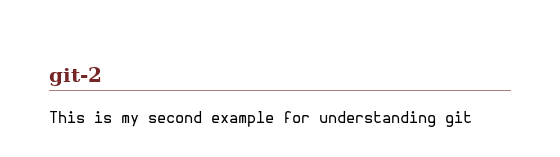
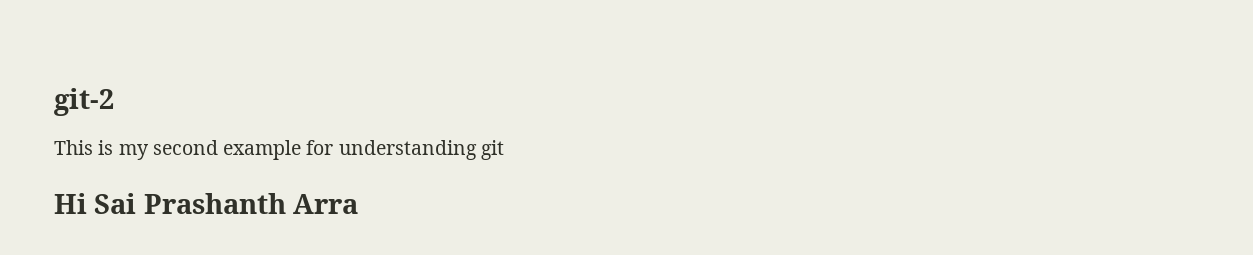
(472, 119) none -> [54,193,359,214] // Hi Sai Prashanth Arra

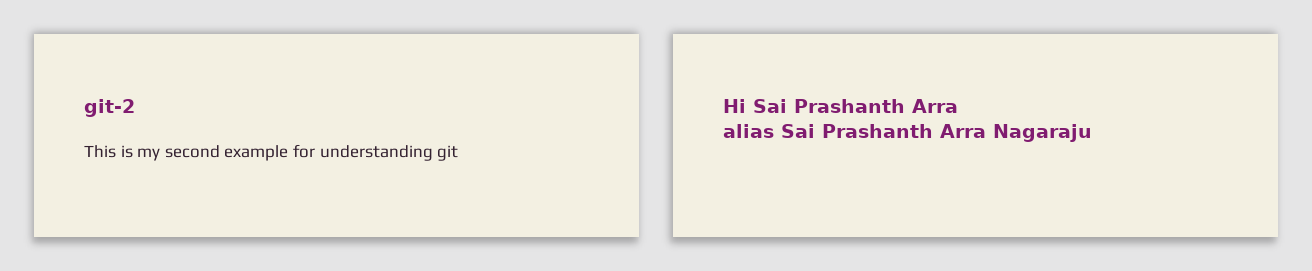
(359, 204) none -> [723,124,1092,142] // alias Sai Prashanth Arra Nagaraju

